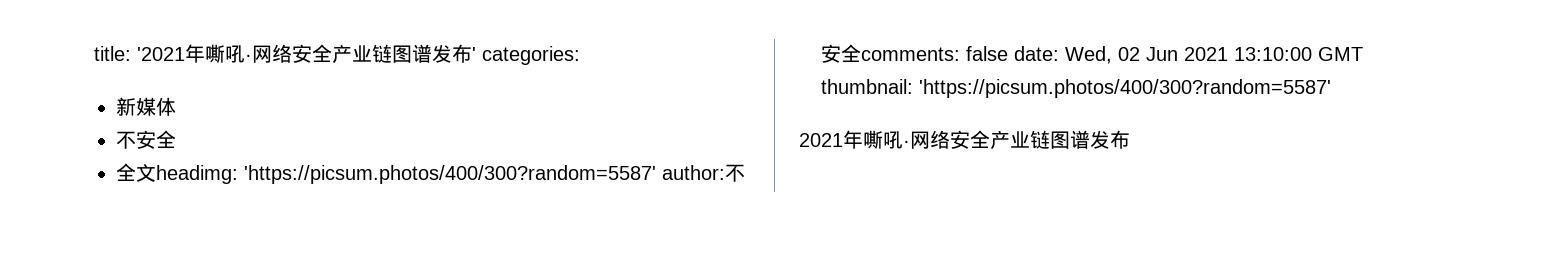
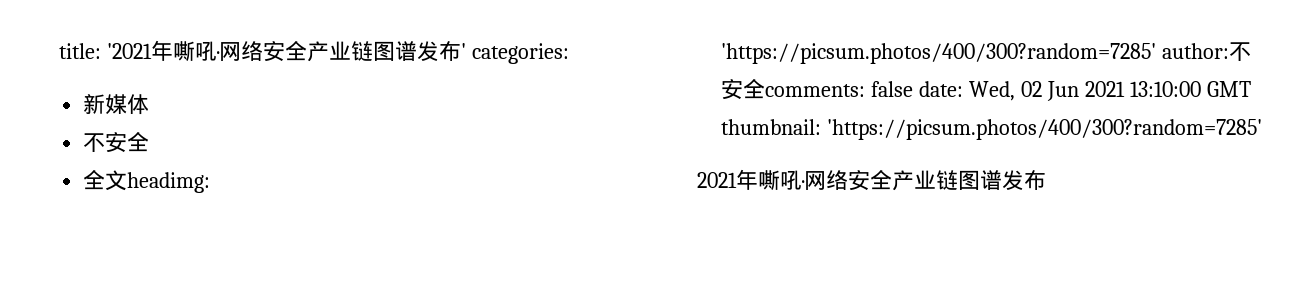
[244,165,656,184] 'https://picsum.photos/400/300?random=5587' -> [721,43,1157,64] 'https://picsum.photos/400/300?random=7285'
[919,79,1331,98] 'https://picsum.photos/400/300?random=5587' -> [827,119,1263,140] 'https://picsum.photos/400/300?random=7285'

